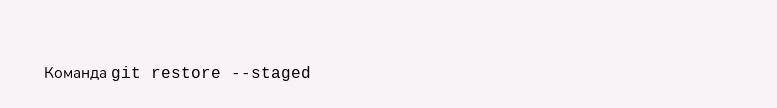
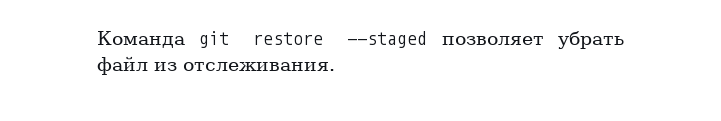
(312, 73) none -> [441,31,624,49] [97,56,335,75] позволяет убрать файл из отслеживания.

